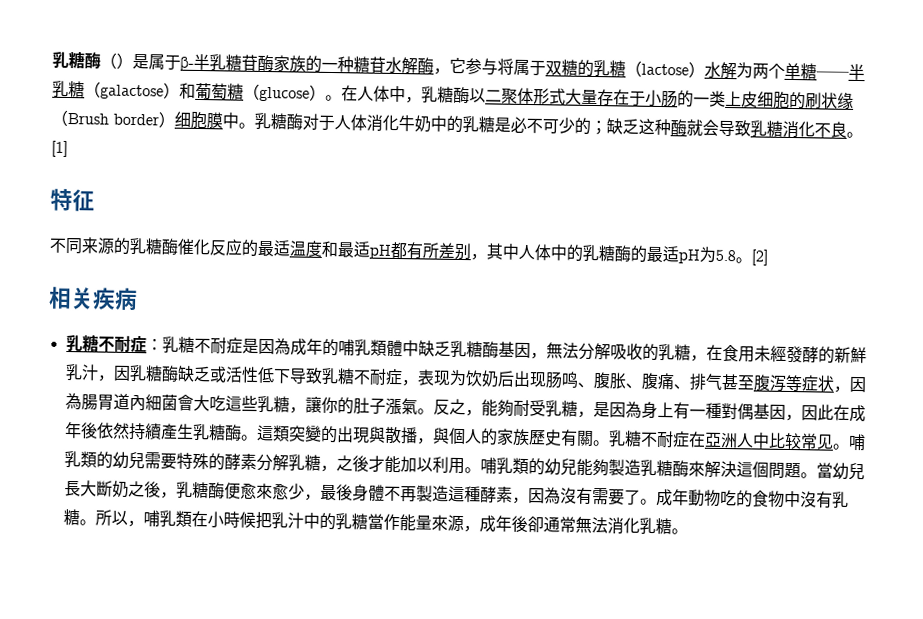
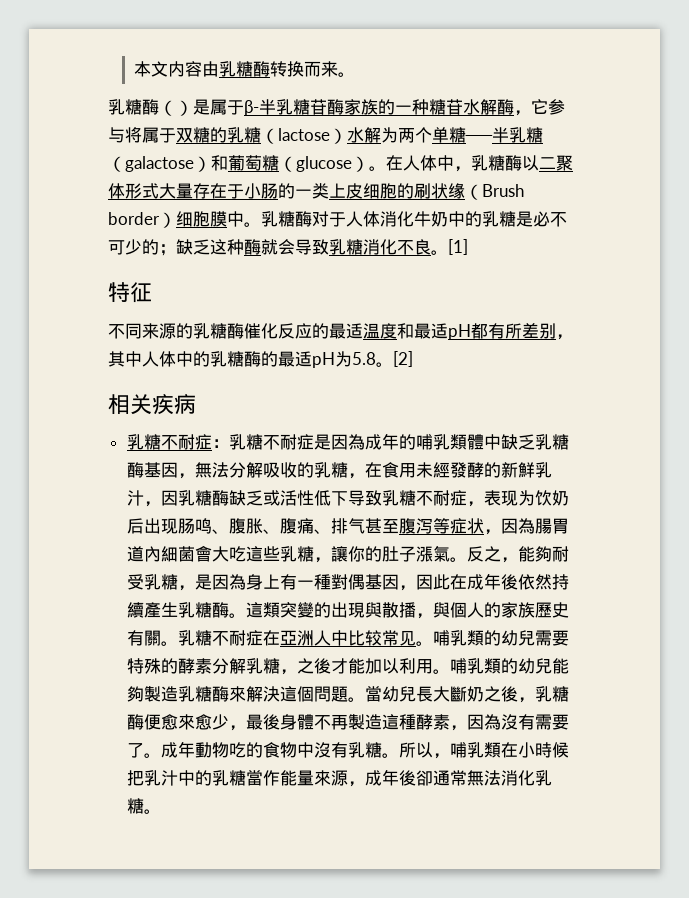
(52, 60) none -> [134,61,356,77] 本文内容由乳糖酶转换而来。 //

